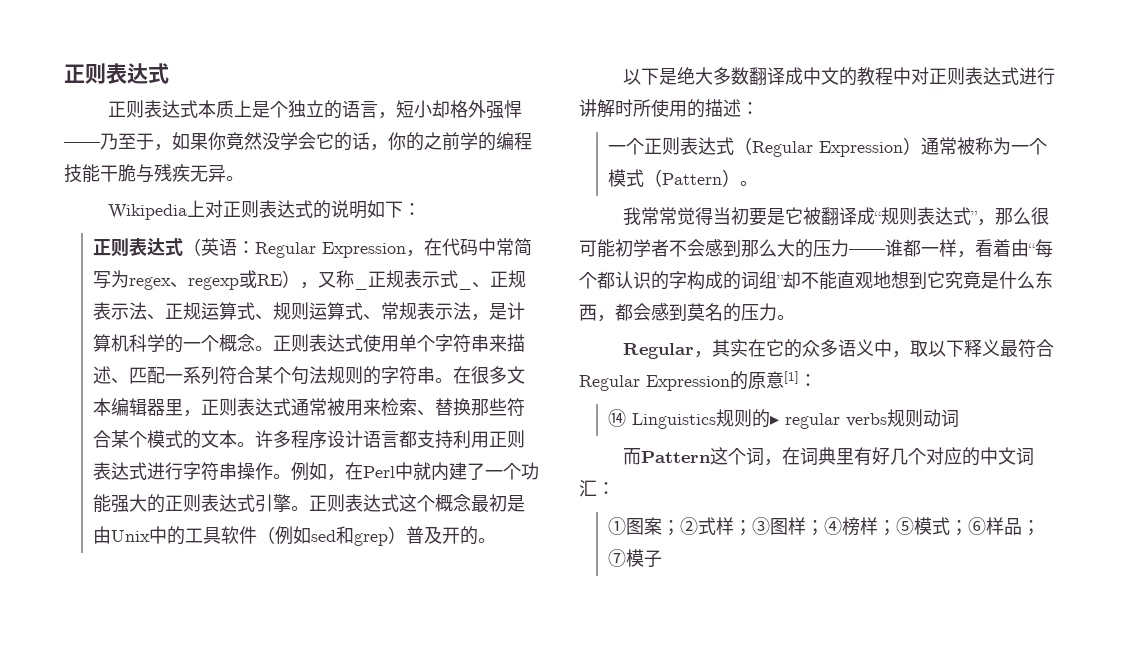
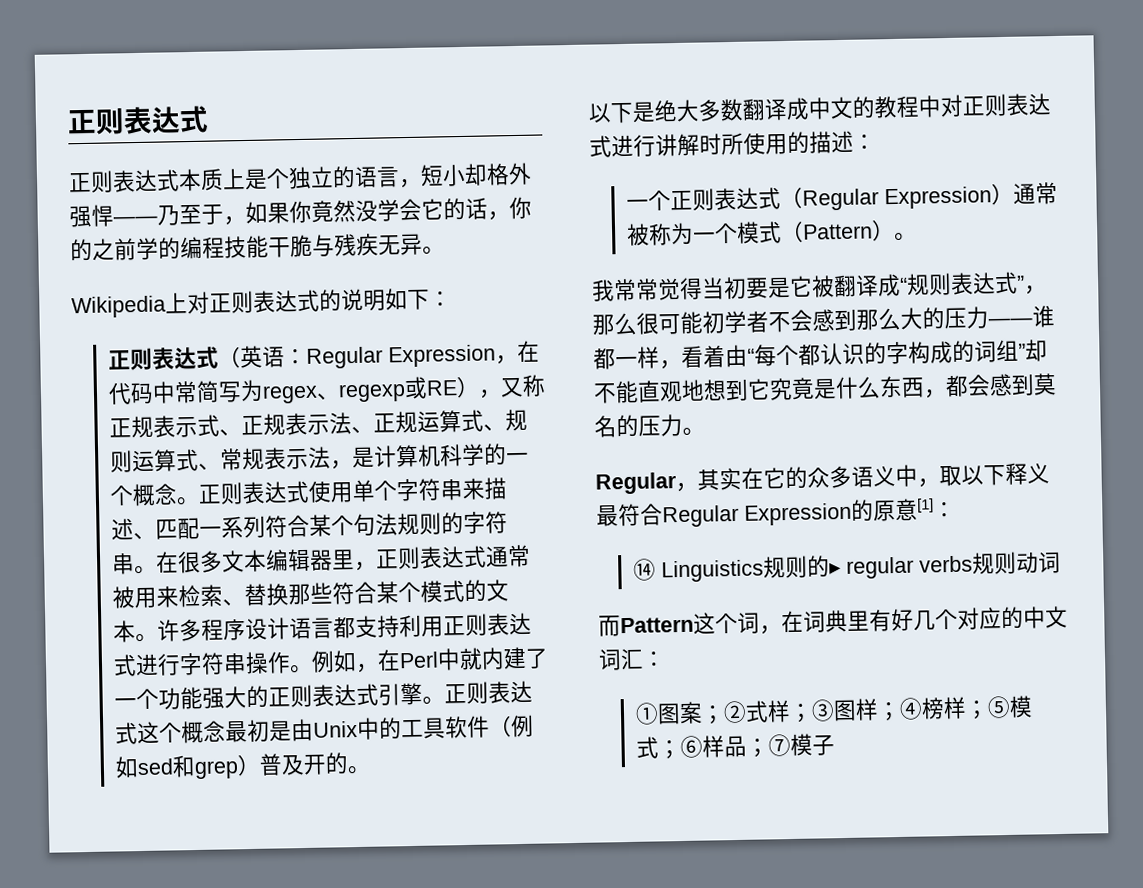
[354,286,369,290] _ -> (546, 385) none
[458,286,473,290] _ -> (220, 425) none

